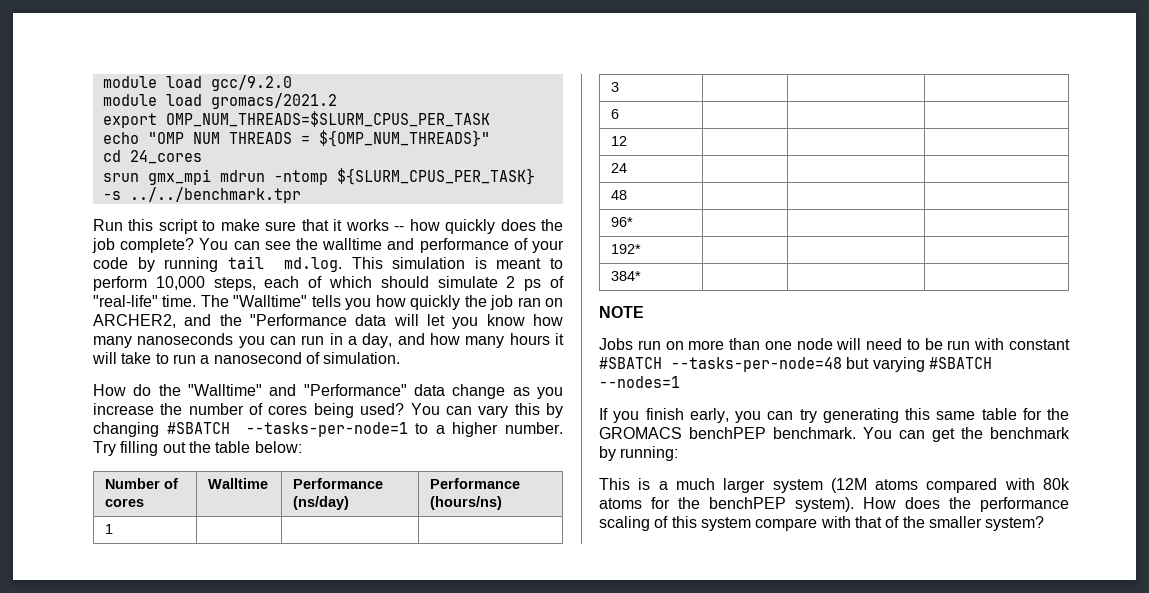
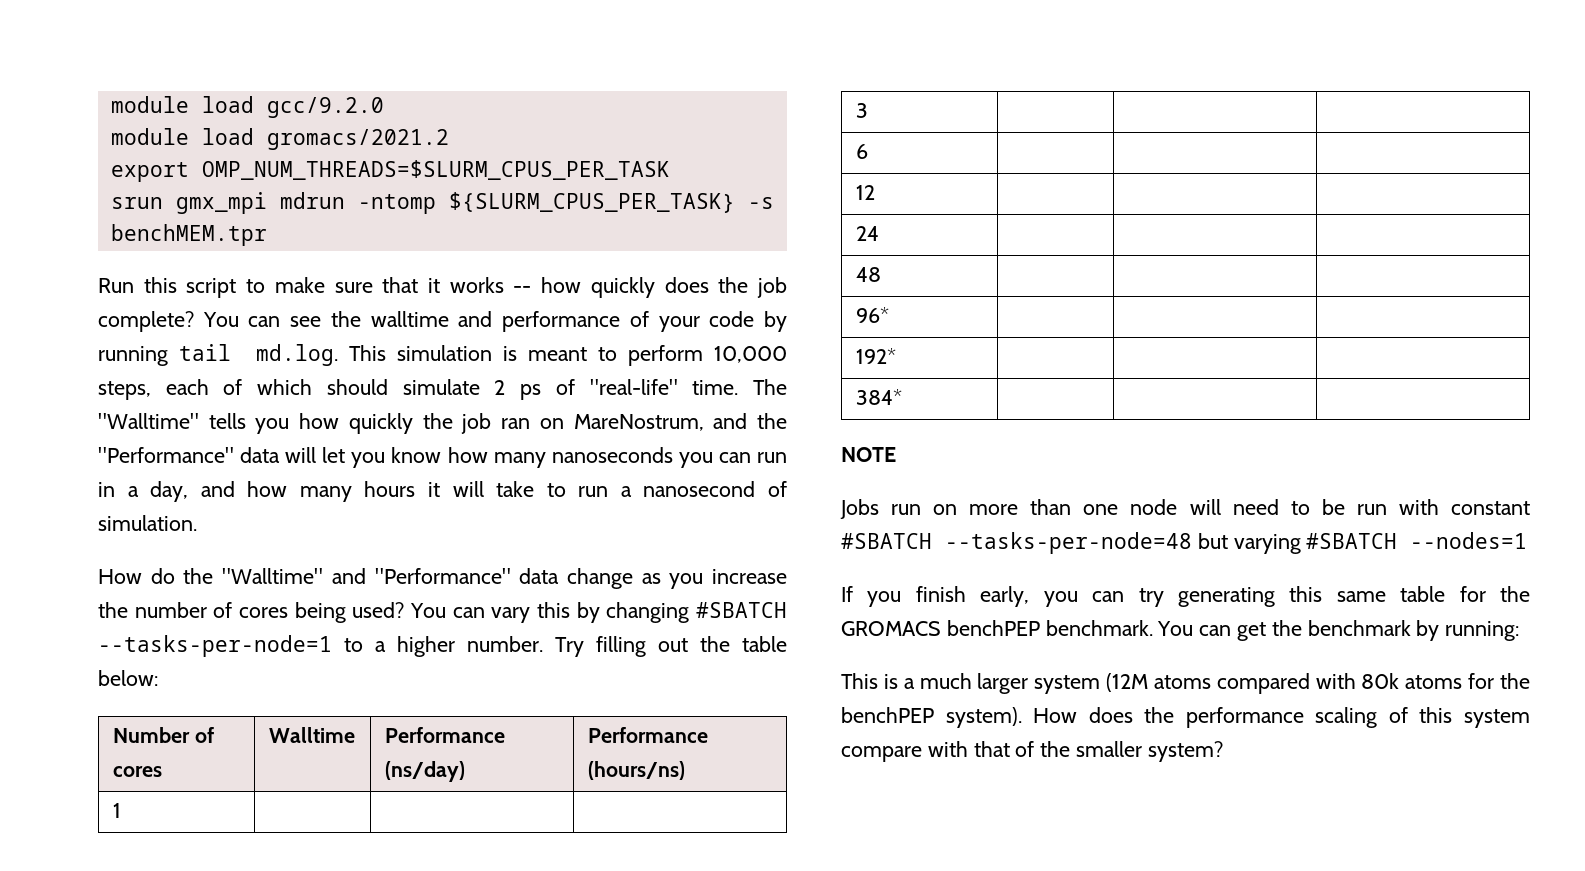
[102,130,490,147] [102,150,202,164] // echo "OMP NUM THREADS = ${OMP_NUM_THREADS}" // cd 24_cores -> (670, 170) none
[129,187,301,203] ../../benchmark.tpr -> [110,224,267,246] benchMEM.tpr
[93,314,176,328] ARCHER2, -> [573,414,704,431] MareNostrum,
[250,314,347,326] "Performance -> [98,447,234,463] "Performance"

